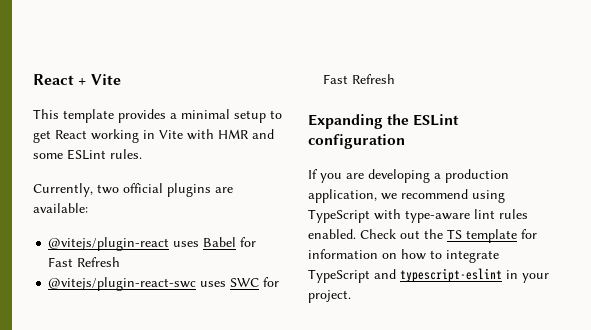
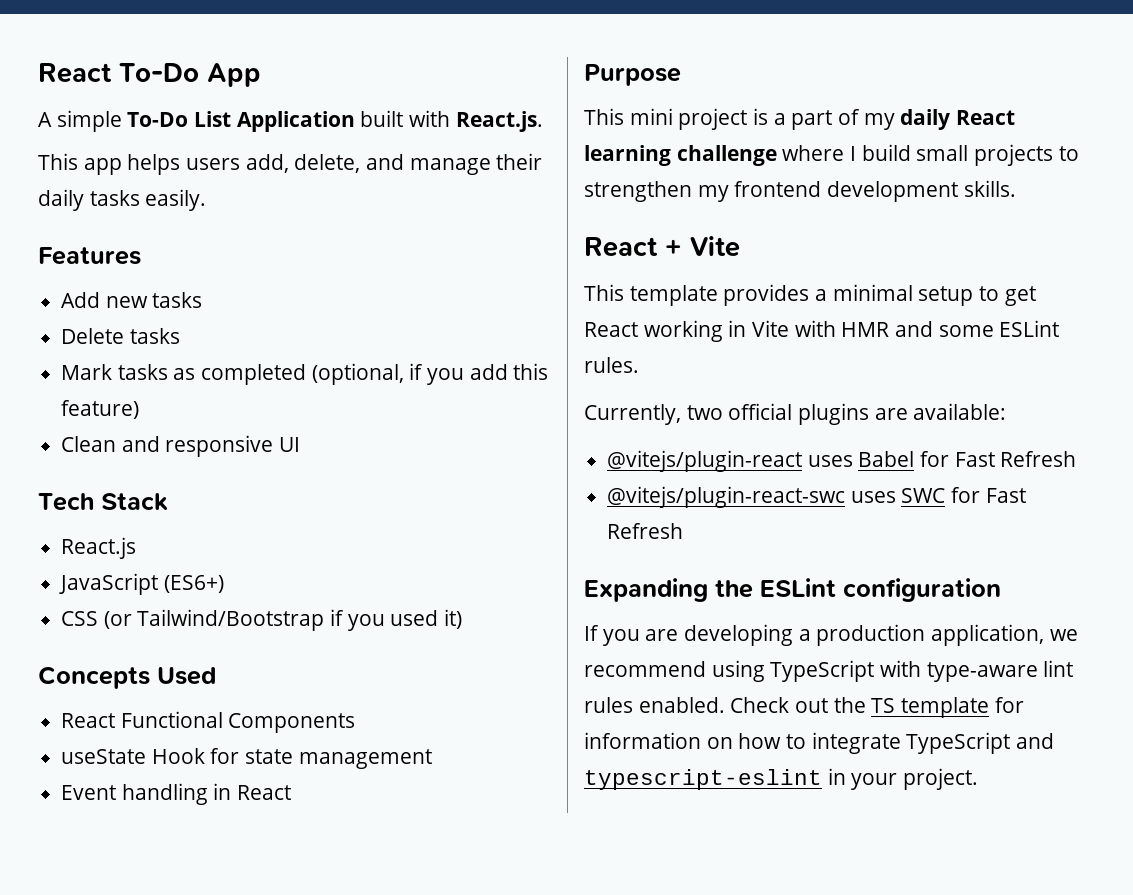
[33,74,74,85] React -> [38,63,261,87] [38,110,543,132] [38,153,543,175] [38,189,207,211] [38,247,141,265] [61,292,203,308] [61,328,180,344] [61,363,549,385] [61,400,140,419] [61,435,301,457] [38,493,168,511] [61,537,137,559] [59,573,224,595] [61,609,463,631] [38,666,216,689] [61,711,356,733] [61,748,432,769] [61,783,292,805] [584,64,681,86] [584,108,1016,130] [584,144,1079,166] [584,180,1016,202] [584,237,658,257] React To-Do App // A simple To-Do List Application built with React.js. // This app helps users add, delete, and manage their daily tasks easily. // Features // Add new tasks // Delete tasks // Mark tasks as completed (optional, if you add this feature) // Clean and responsive UI // Tech Stack // React.js // JavaScript (ES6+) // CSS (or Tailwind/Bootstrap if you used it) // Concepts Used // React Functional Components // useState Hook for state management // Event handling in React // Purpose // This mini project is a part of my daily React learning challenge where I build small projects to strengthen my frontend development skills. // React

